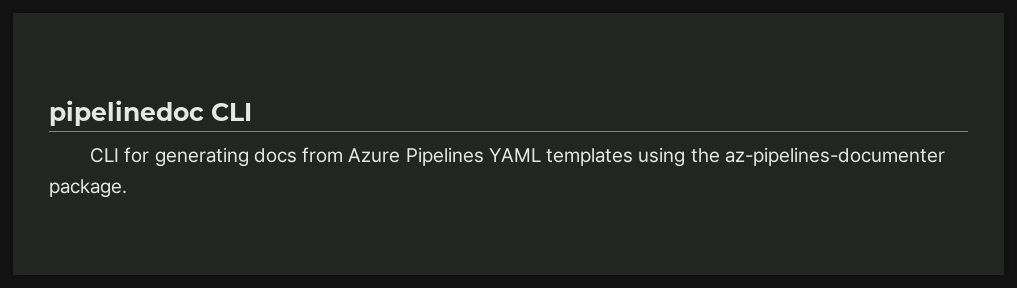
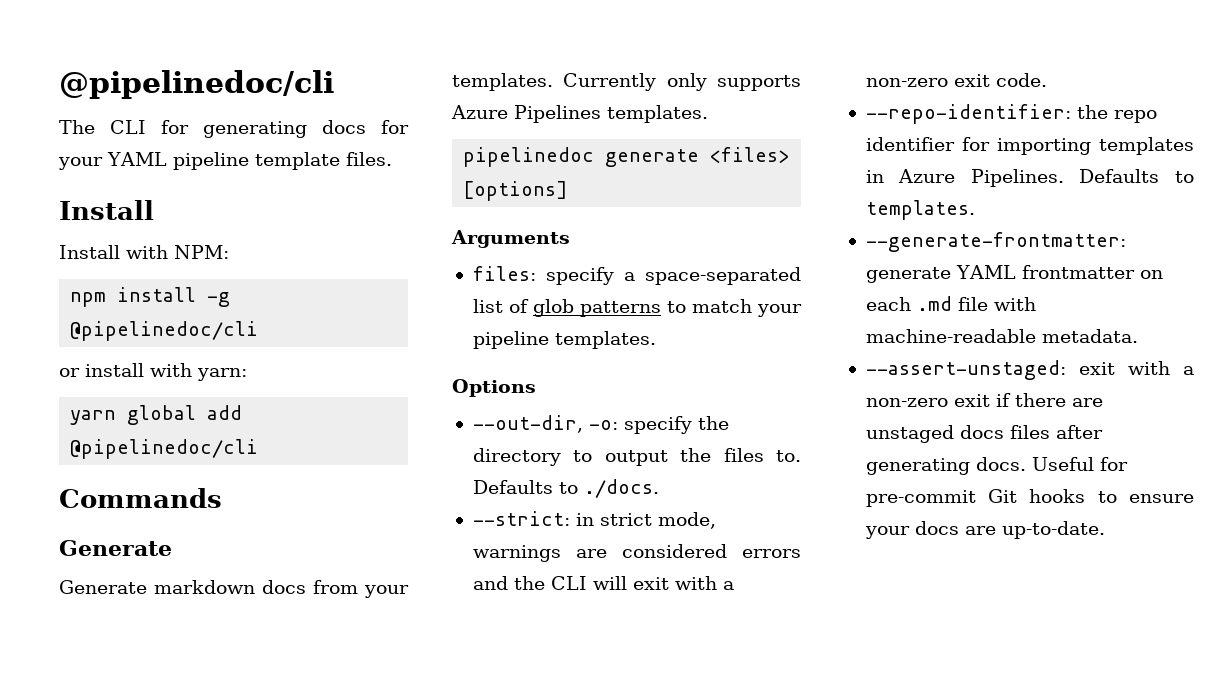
[49,100,252,126] pipelinedoc CLI // -> [59,70,334,99] [59,120,95,134] @pipelinedoc/cli // The
[302,147,945,167] [49,179,127,198] from Azure Pipelines YAML templates using the az-pipelines-documenter package. -> [381,120,409,134] [58,152,392,170] [59,200,154,220] [59,245,229,259] [70,287,231,307] [70,321,259,341] [59,363,247,381] [70,405,243,425] [70,439,259,459] [59,488,222,508] [59,540,172,556] [59,580,409,598] [452,73,801,91] [451,105,708,123] [463,147,790,167] [463,181,569,201] [451,230,570,248] [472,266,801,285] [472,299,802,317] [472,331,656,349] [452,379,536,397] [472,415,729,434] [472,448,801,466] [472,479,659,498] [472,511,716,529] [472,544,801,562] [472,576,734,590] [865,73,1047,87] [865,104,1157,124] [865,137,1194,155] [865,169,1194,187] [865,200,975,220] [865,232,1126,252] [865,265,1163,283] [865,296,1036,311] [865,329,1138,343] [865,360,1194,380] [865,393,1103,407] [865,425,1103,443] [865,457,1128,475] [865,489,1194,507] [864,521,1105,539] for your YAML pipeline template files. // Install // Install with NPM: // npm install -g @pipelinedoc/cli // or install with yarn: // yarn global add @pipelinedoc/cli // Commands // Generate // Generate markdown docs from your templates. Currently only supports Azure Pipelines templates. // pipelinedoc generate <files> [options] // Arguments // files: specify a space-separated list of glob patterns to match your pipeline templates. // Options // --out-dir, -o: specify the directory to output the files to. Defaults to ./docs. // --strict: in strict mode, warnings are considered errors and the CLI will exit with a non-zero exit code. // --repo-identifier: the repo identifier for importing templates in Azure Pipelines. Defaults to templates. // --generate-frontmatter: generate YAML frontmatter on each .md file with machine-readable metadata. // --assert-unstaged: exit with a non-zero exit if there are unstaged docs files after generating docs. Useful for pre-commit Git hooks to ensure your docs are up-to-date.

